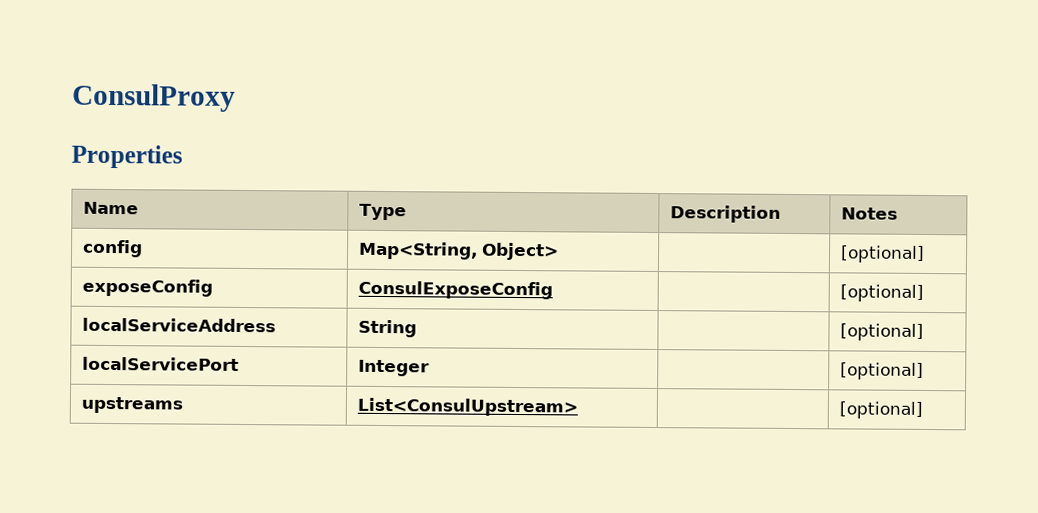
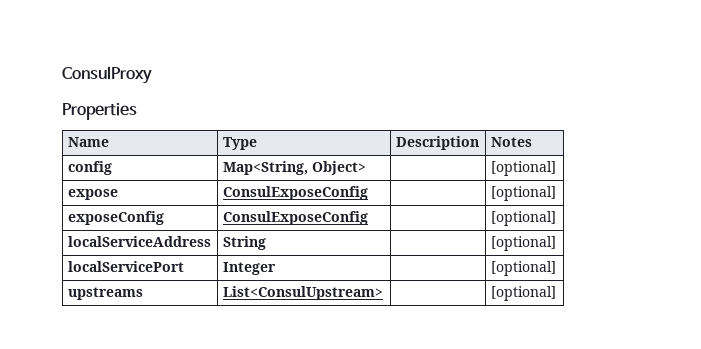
(925, 254) none -> [67,189,118,200] [222,186,368,200] [490,186,556,201] // expose | ConsulExposeConfig | | [optional]

